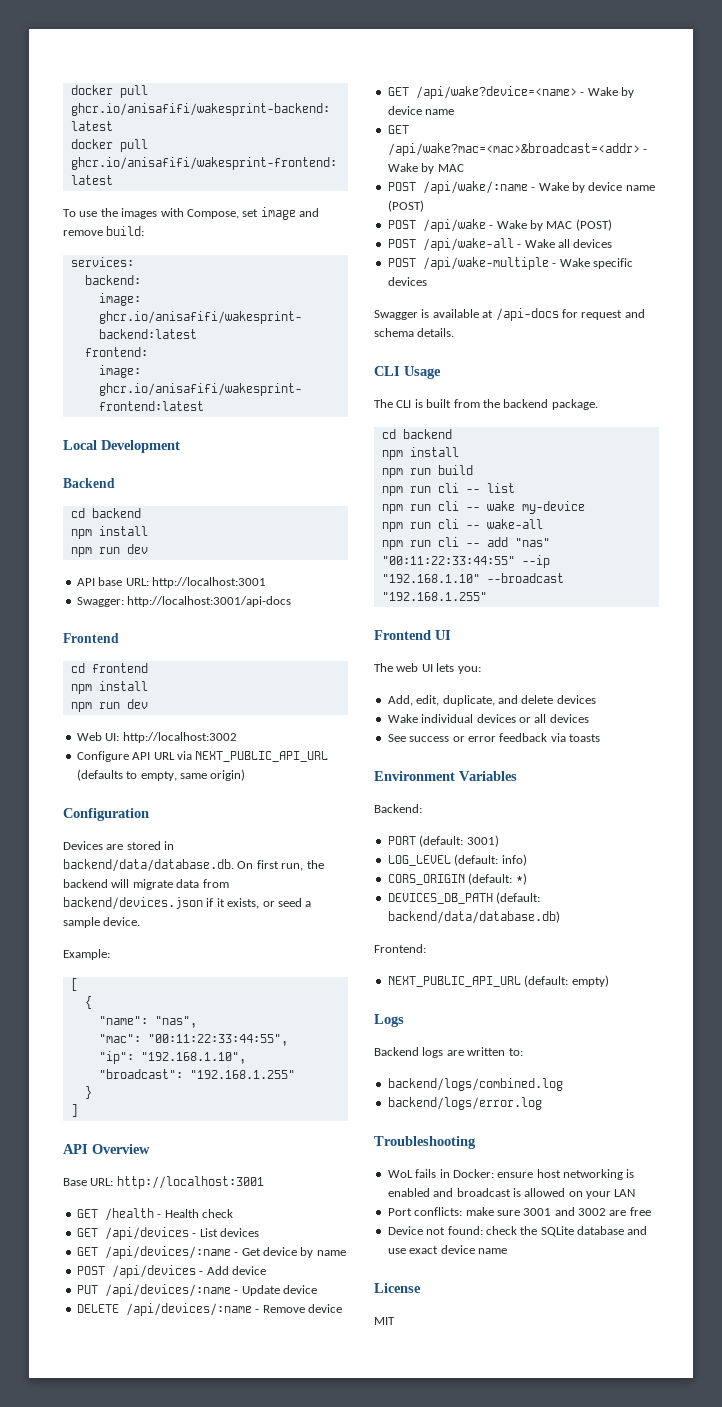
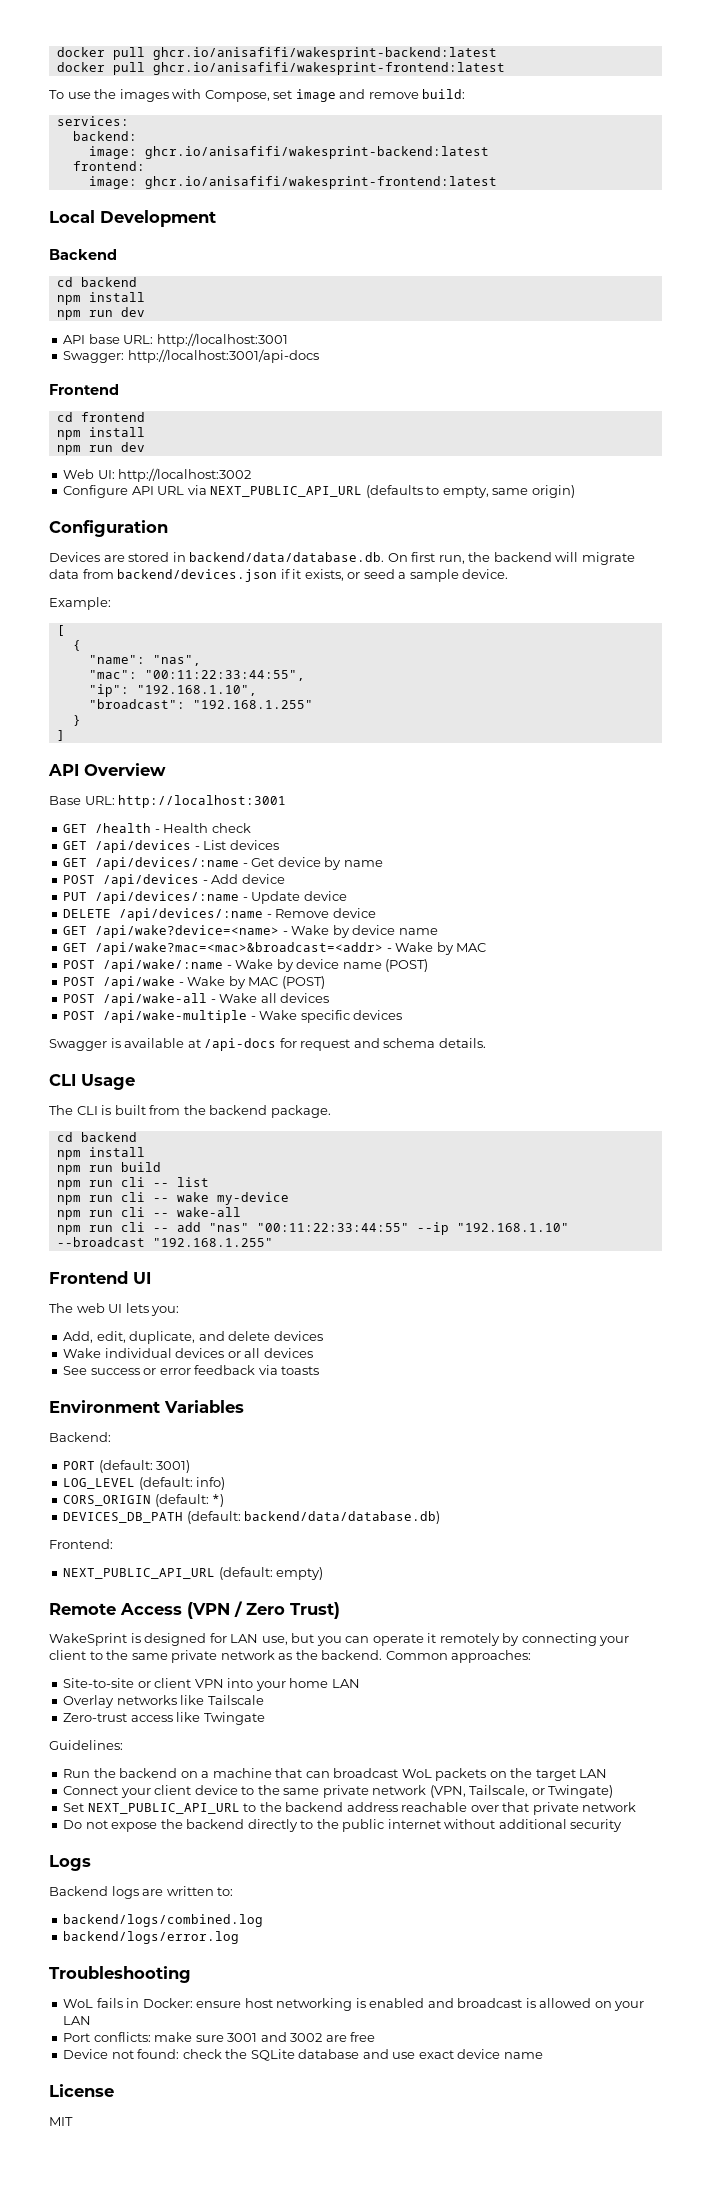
(609, 981) none -> [49,1601,340,1619] [49,1633,630,1646] [49,1650,532,1663] [63,1678,360,1691] [63,1695,264,1708] [63,1712,265,1725] [49,1740,123,1750] [63,1768,608,1781] [63,1785,614,1798] [63,1802,637,1815] [63,1819,623,1832] // Remote Access (VPN / Zero Trust) // WakeSprint is designed for LAN use, but you can operate it remotely by connecting your client to the same private network as the backend. Common approaches: // Site-to-site or client VPN into your home LAN // Overlay networks like Tailscale // Zero-trust access like Twingate // Guidelines: // Run the backend on a machine that can broadcast WoL packets on the target LAN // Connect your client device to the same private network (VPN, Tailscale, or Twingate) // Set NEXT_PUBLIC_API_URL to the backend address reachable over that private network // Do not expose the backend directly to the public internet without additional security

